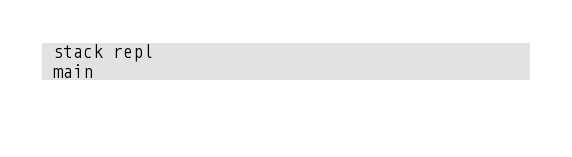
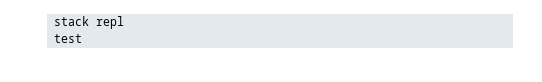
[53,64,94,78] main -> [53,34,82,43] test

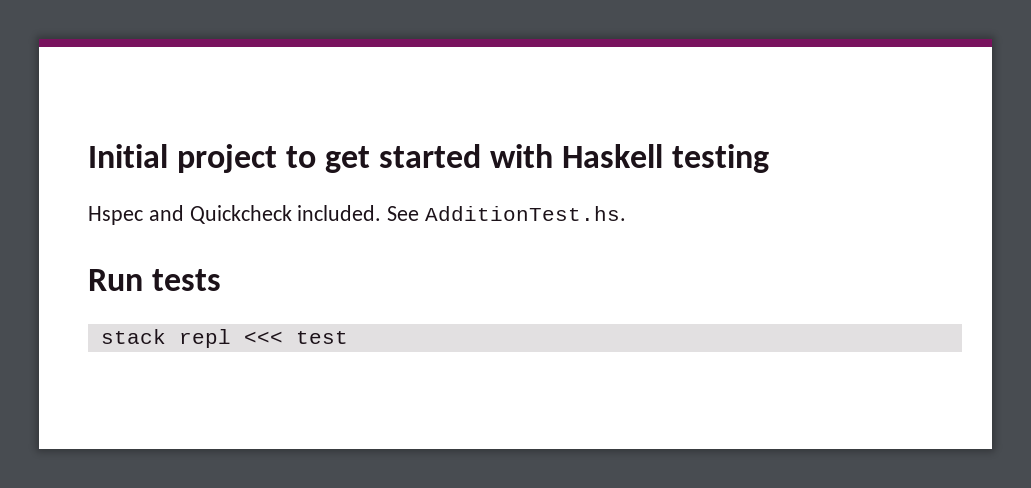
(53, 21) none -> [88,144,770,173] [88,205,627,225] [88,269,222,291] Initial project to get started with Haskell testing // Hspec and Quickcheck included. See AdditionTest.hs. // Run tests //
(124, 22) // -> [243,331,283,344] <<<

